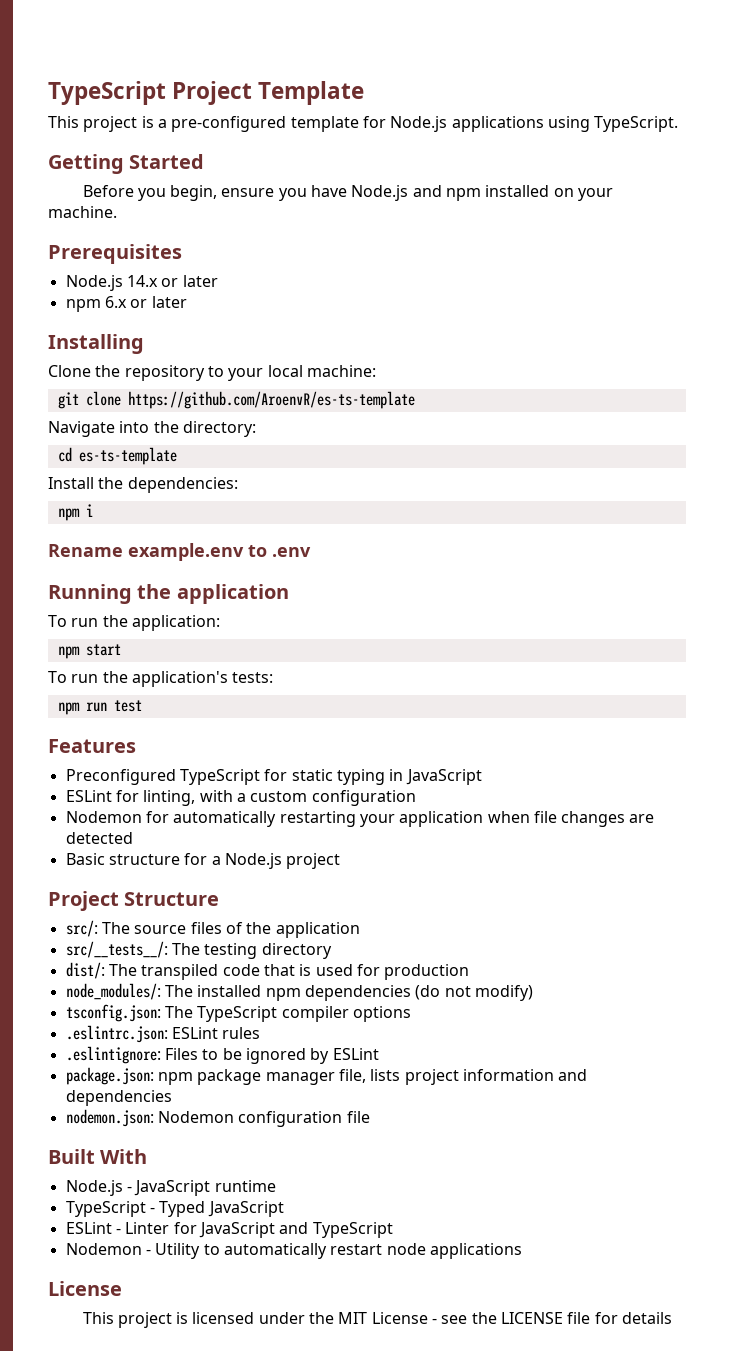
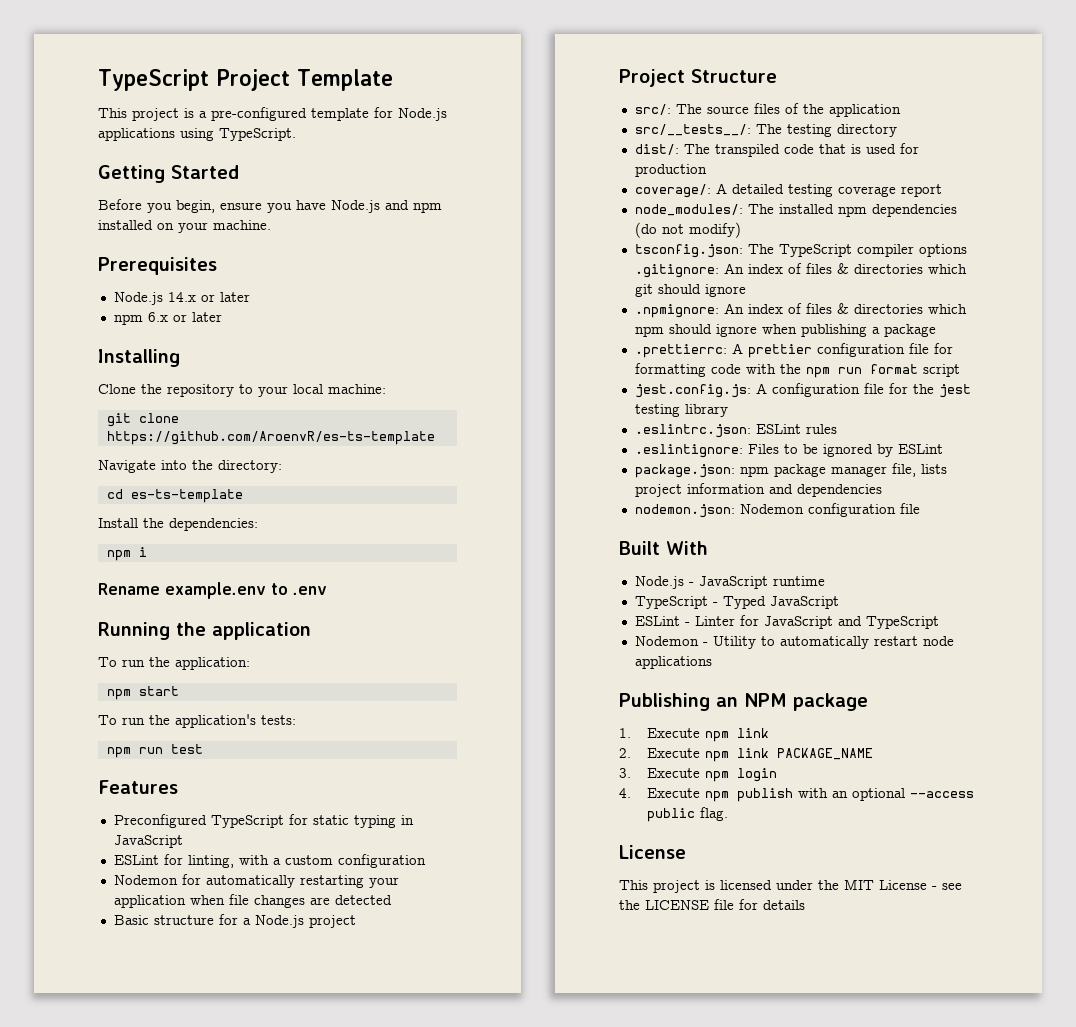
(470, 972) none -> [634,183,942,198] // coverage/: A detailed testing coverage report
(411, 1014) none -> [634,263,967,278] [634,284,746,297] [634,303,967,318] [634,324,936,337] [634,343,953,358] [634,363,960,378] [634,383,971,398] [634,404,728,417] .gitignore: An index of files & directories which git should ignore // .npmignore: An index of files & directories which npm should ignore when publishing a package // .prettierrc: A prettier configuration file for formatting code with the npm run format script // jest.config.js: A configuration file for the jest testing library
(522, 1251) none -> [619,693,868,711] [619,728,770,742] [619,748,874,762] [619,768,778,782] [619,788,975,802] [647,807,729,822] // Publishing an NPM package // 1. Execute npm link // 2. Execute npm link PACKAGE_NAME // 3. Execute npm login // 4. Execute npm publish with an optional --access public flag.

